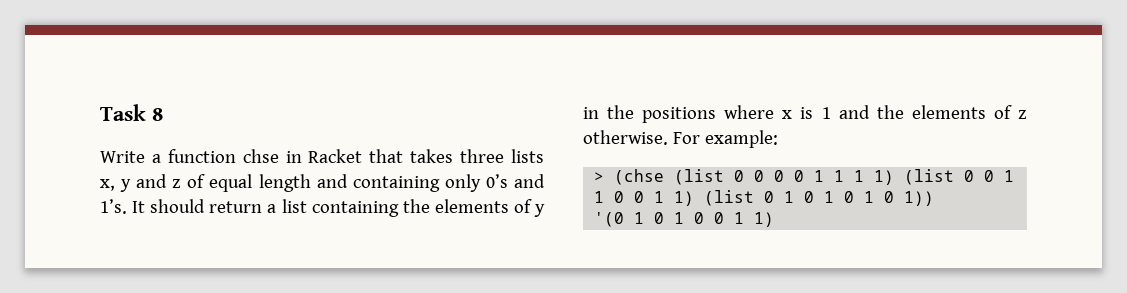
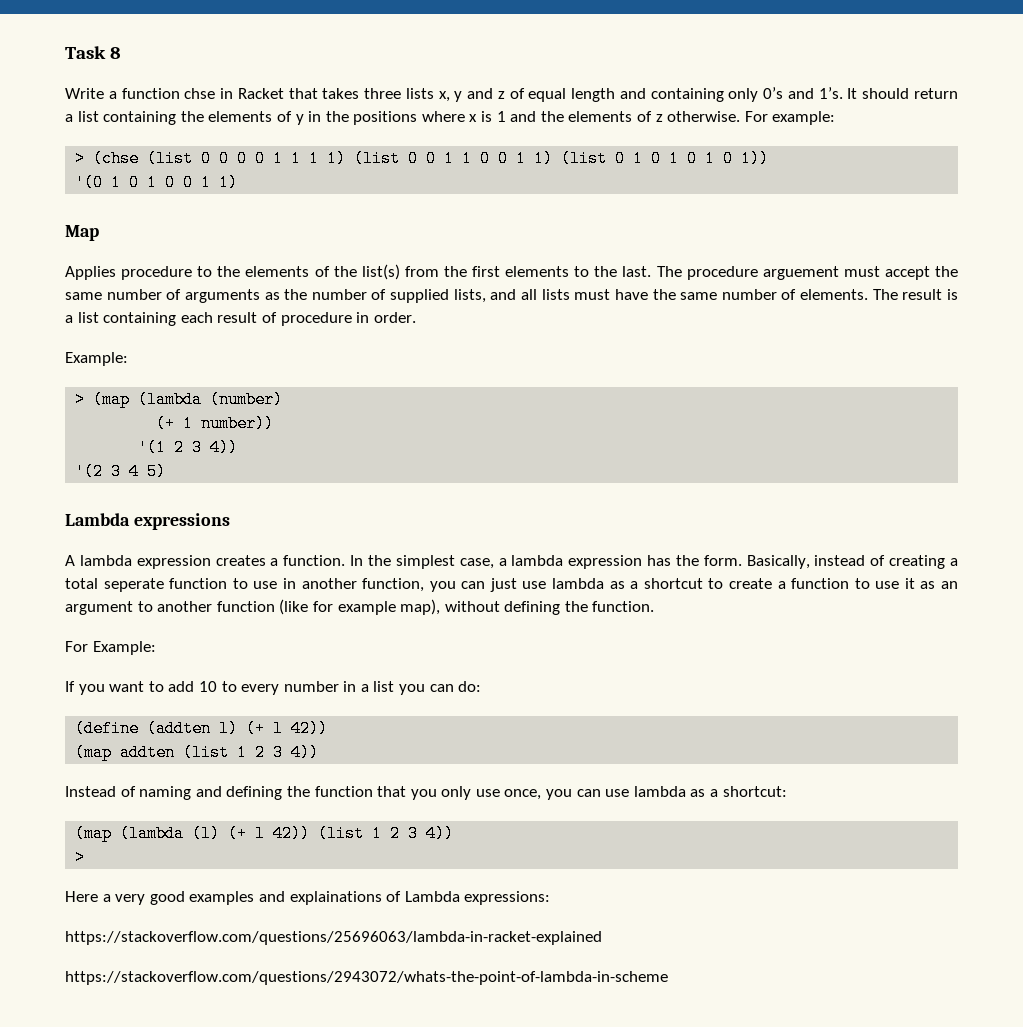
(775, 219) none -> [65,225,99,241] [65,264,959,280] [65,289,958,303] [65,312,416,326] [65,352,128,366] [75,391,284,408] [156,415,275,432] [138,439,239,456] [75,463,167,480] [65,513,230,530] [65,555,959,569] [65,578,959,592] [65,599,655,615] [65,641,156,655] [65,681,482,695] [75,720,329,737] [75,744,320,761] [65,786,787,800] [75,825,455,842] [75,849,86,866] [65,891,551,905] [65,931,602,945] [65,971,668,985] // Map // Applies procedure to the elements of the list(s) from the first elements to the last. The procedure arguement must accept the same number of arguments as the number of supplied lists, and all lists must have the same number of elements. The result is a list containing each result of procedure in order. // Example: // > (map (lambda (number) // (+ 1 number)) // '(1 2 3 4)) // '(2 3 4 5) // Lambda expressions // A lambda expression creates a function. In the simplest case, a lambda expression has the form. Basically, instead of creating a total seperate function to use in another function, you can just use lambda as a shortcut to create a function to use it as an argument to another function (like for example map), without defining the function. // For Example: // If you want to add 10 to every number in a list you can do: // (define (addten l) (+ l 42)) // (map addten (list 1 2 3 4)) // Instead of naming and defining the function that you only use once, you can use lambda as a shortcut: // (map (lambda (l) (+ l 42)) (list 1 2 3 4)) // > // Here a very good examples and explainations of Lambda expressions: // https://stackoverflow.com/questions/25696063/lambda-in-racket-explained // https://stackoverflow.com/questions/2943072/whats-the-point-of-lambda-in-scheme

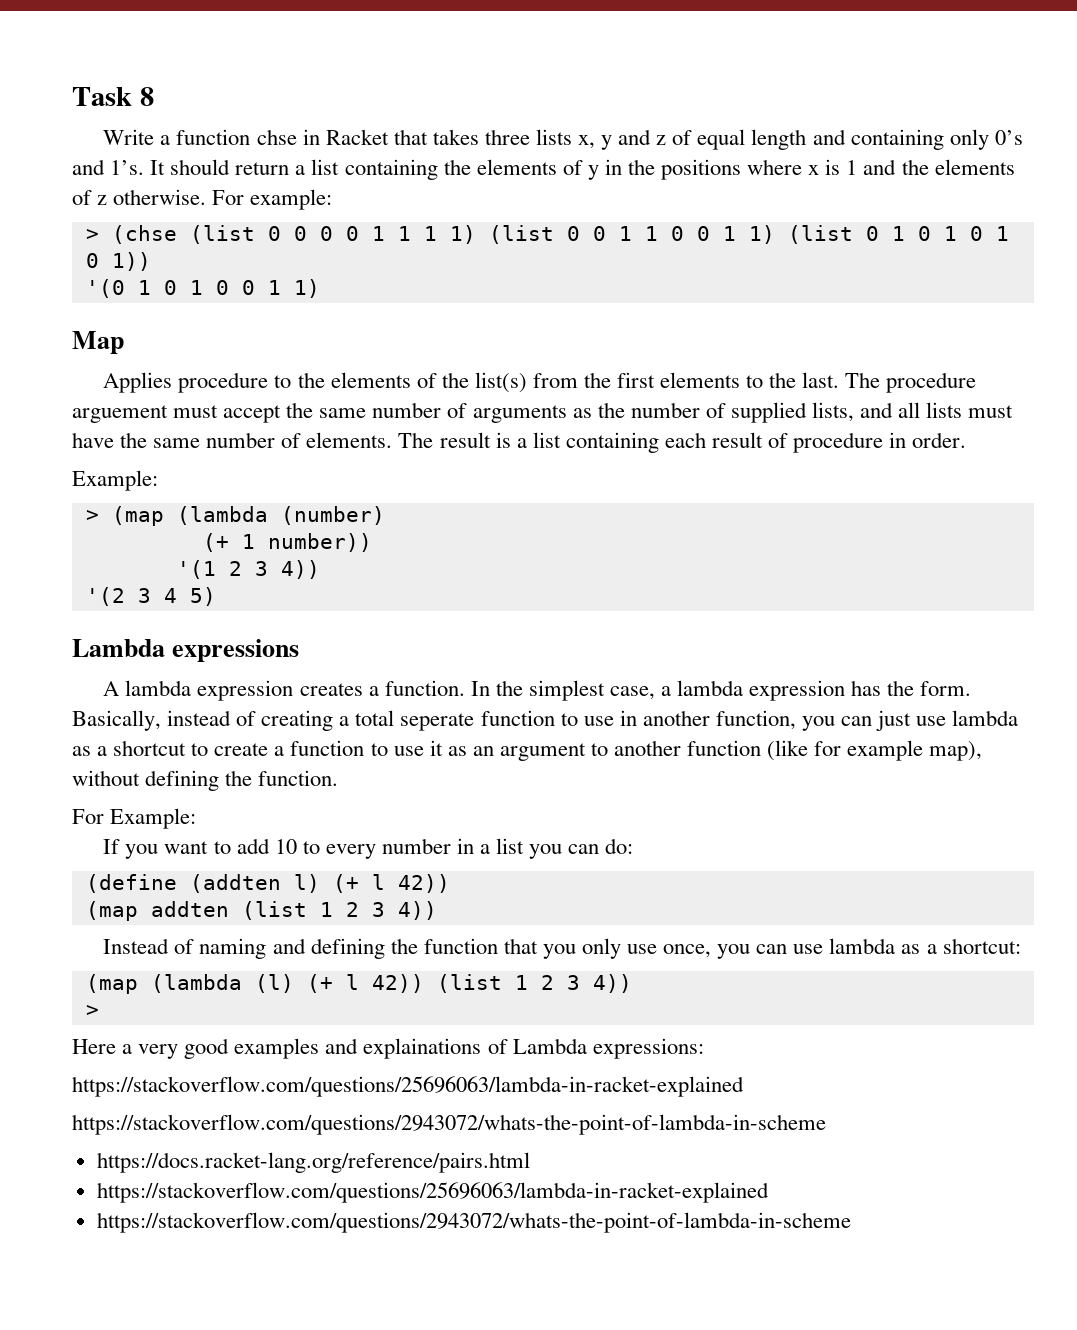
(668, 978) none -> [96,1152,530,1173] [96,1182,769,1203] [96,1212,851,1233] // https://docs.racket-lang.org/reference/pairs.html // https://stackoverflow.com/questions/25696063/lambda-in-racket-explained // https://stackoverflow.com/questions/2943072/whats-the-point-of-lambda-in-scheme

